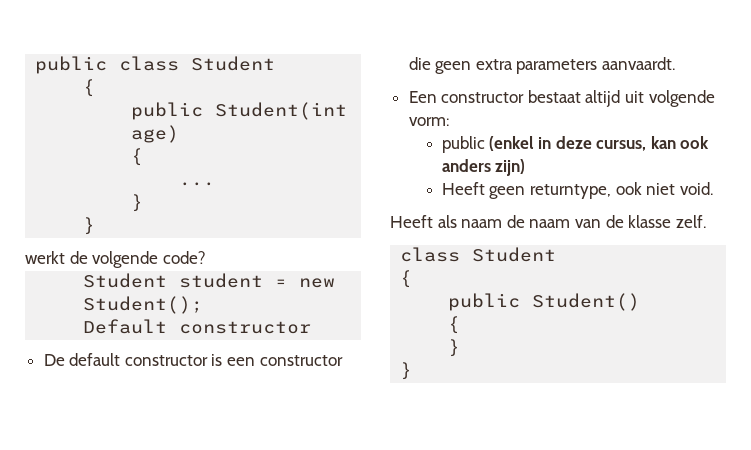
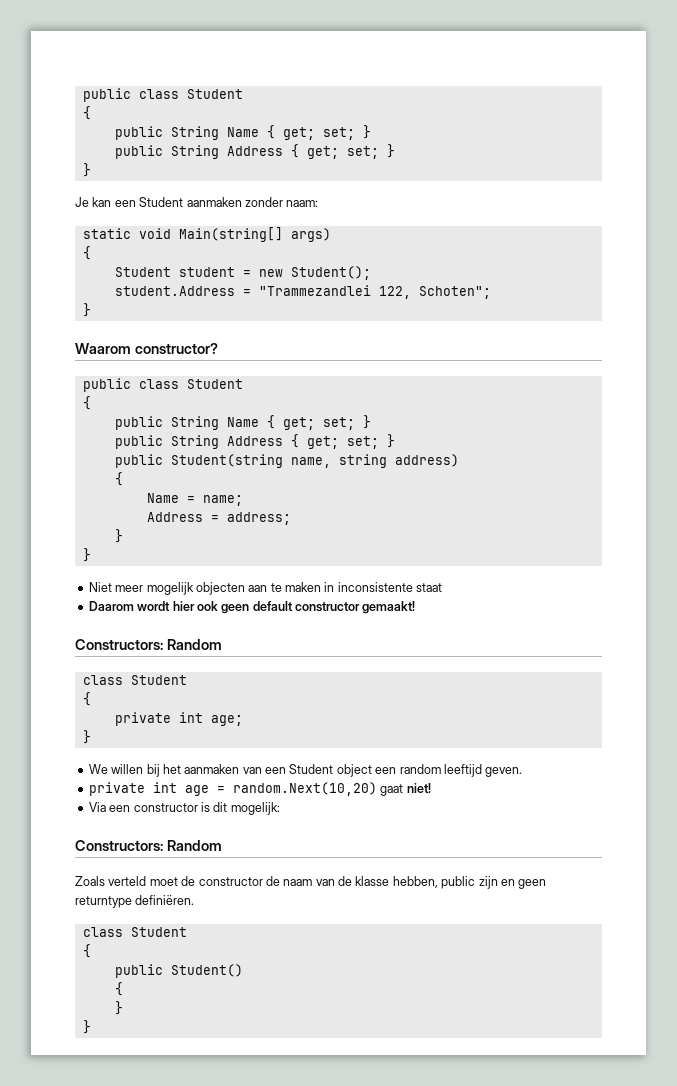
[35,56,276,74] [83,79,96,97] [131,102,348,120] [131,125,180,143] [131,148,144,166] [179,182,216,186] [131,194,144,212] [83,217,96,235] [25,251,206,268] public class Student // { // public Student(int age) // { // ... // } // } // werkt de volgende code? -> [82,88,243,102] [82,106,91,120] [114,125,371,140] [114,144,395,159] [82,163,91,177] [75,197,319,207] [82,227,331,242] [82,246,91,260] public class Student // { // public String Name { get; set; } // public String Address { get; set; } // } // Je kan een Student aanmaken zonder naam: // static void Main(string[] args) // {
[83,319,312,334] [43,353,343,366] [408,57,676,74] [408,90,715,107] [408,117,449,126] [441,136,710,153] [441,159,526,176] [441,182,713,199] [390,215,503,228] Default constructor // De default constructor is een constructor die geen extra parameters aanvaardt. // Een constructor bestaat altijd uit volgende vorm: // public (enkel in deze cursus, kan ook anders zijn) // Heeft geen returntype, ook niet void. // Heeft als naam -> [114,285,491,299] [82,303,91,317] [75,343,218,354] [82,378,243,392] [82,396,91,410] [114,415,371,430] [114,434,395,449] [114,454,459,468] [114,472,123,486] [146,493,243,506] [146,512,291,525] [114,529,123,543] [82,548,91,562] [88,582,443,595] [88,601,416,614] [75,639,222,650] [82,675,187,685] [82,692,91,706] [114,712,243,726] [82,730,91,744] [88,764,523,777] [88,782,431,796] [88,802,280,815] [75,840,222,851] [75,876,263,886] student.Address = "Trammezandlei 122, Schoten"; // } // Waarom constructor? // public class Student // { // public String Name { get; set; } // public String Address { get; set; } // public Student(string name, string address) // { // Name = name; // Address = address; // } // } // Niet meer mogelijk objecten aan te maken in inconsistente staat // Daarom wordt hier ook geen default constructor gemaakt! // Constructors: Random // class Student // { // private int age; // } // We willen bij het aanmaken van een Student object een random leeftijd geven. // private int age = random.Next(10,20) gaat niet! // Via een constructor is dit mogelijk: // Constructors: Random // Zoals verteld moet de constructor
[675,215,706,228] zelf. -> [392,876,547,889] [75,895,195,908] hebben, public zijn en geen returntype definiëren.

